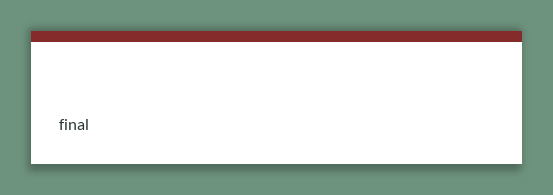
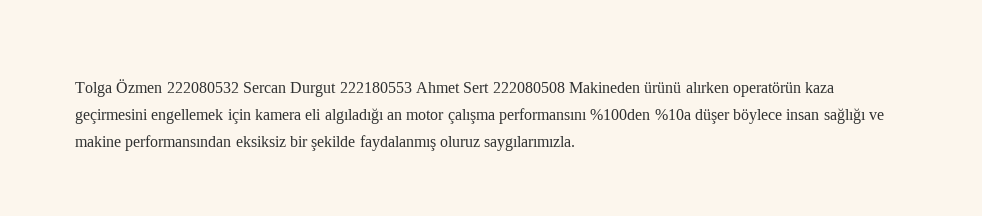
[59,119,89,130] final -> [75,79,835,97] [75,108,885,124] [75,135,576,151] Tolga Özmen 222080532 Sercan Durgut 222180553 Ahmet Sert 222080508 Makineden ürünü alırken operatörün kaza geçirmesini engellemek için kamera eli algıladığı an motor çalışma performansını %100den %10a düşer böylece insan sağlığı ve makine performansından eksiksiz bir şekilde faydalanmış oluruz saygılarımızla.

